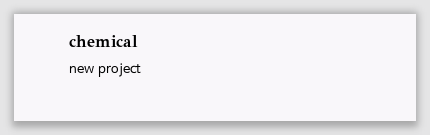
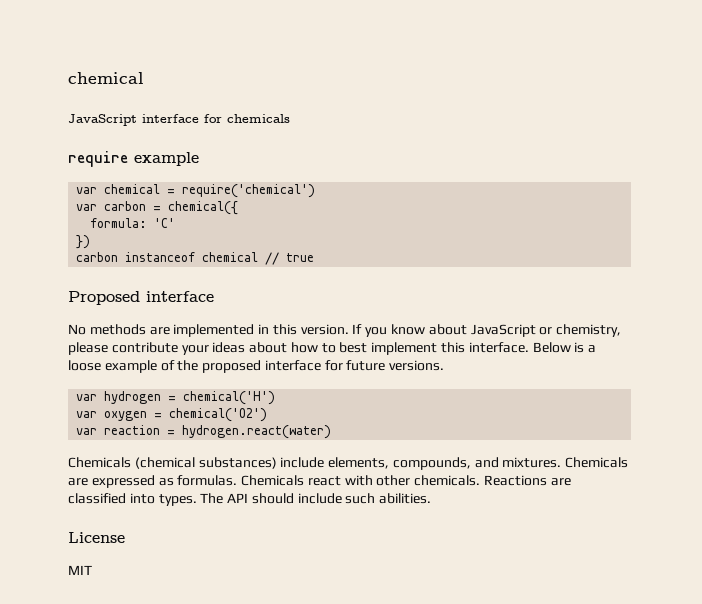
[69,35,138,47] [69,63,141,77] chemical // new project -> [68,72,144,84] [68,114,290,126] [68,151,199,167] [76,184,316,198] [76,201,239,215] [90,218,176,228] [76,235,91,249] [76,252,315,265] [68,291,214,305] [68,324,622,337] [68,342,597,355] [68,360,445,373] [76,391,276,405] [76,408,268,422] [76,425,332,439] [68,457,629,470] [68,475,571,488] [68,493,432,506] [68,532,125,543] [68,565,92,575] chemical // JavaScript interface for chemicals // require example // var chemical = require('chemical') // var carbon = chemical({ // formula: 'C' // }) // carbon instanceof chemical // true // Proposed interface // No methods are implemented in this version. If you know about JavaScript or chemistry, please contribute your ideas about how to best implement this interface. Below is a loose example of the proposed interface for future versions. // var hydrogen = chemical('H') // var oxygen = chemical('O2') // var reaction = hydrogen.react(water) // Chemicals (chemical substances) include elements, compounds, and mixtures. Chemicals are expressed as formulas. Chemicals react with other chemicals. Reactions are classified into types. The API should include such abilities. // License // MIT

